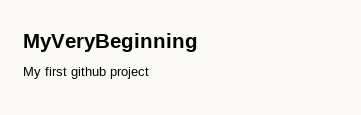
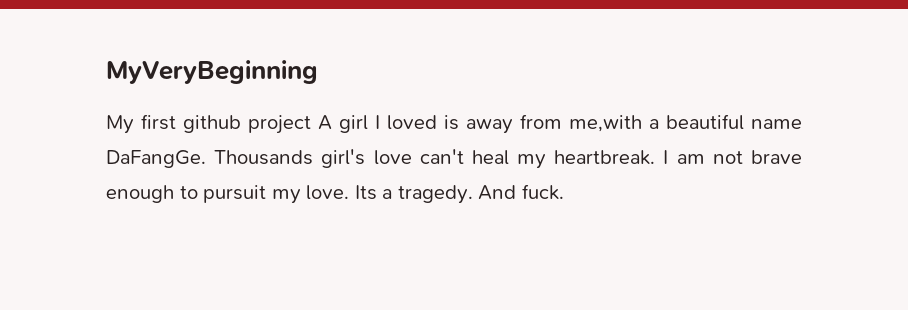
(149, 73) none -> [318,114,802,134] [106,149,802,169] [106,184,564,204] A girl I loved is away from me,with a beautiful name DaFangGe. Thousands girl's love can't heal my heartbreak. I am not brave enough to pursuit my love. Its a tragedy. And fuck.

